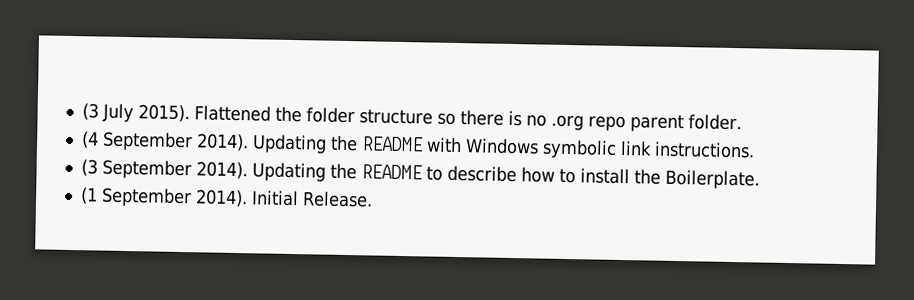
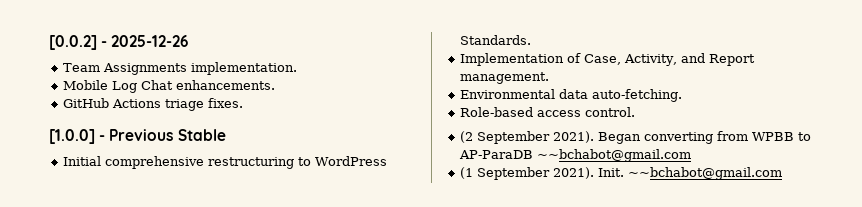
[81,103,742,133] [80,131,755,159] [80,159,760,190] (3 July 2015). Flattened the folder structure so there is no .org repo parent folder. // (4 September 2014). Updating the README with Windows symbolic link instructions. // (3 September 2014). Updating the README to describe how to install the Boilerplate. -> [49,35,190,50] [63,62,298,75] [63,80,276,93] [63,98,244,111] [49,129,226,144] [63,156,388,169] [460,35,532,45] [460,53,756,66] [460,72,550,84] [460,89,683,102] [460,107,636,117] [460,131,812,144] [459,149,692,162] [0.0.2] - 2025-12-26 // Team Assignments implementation. // Mobile Log Chat enhancements. // GitHub Actions triage fixes. // [1.0.0] - Previous Stable // Initial comprehensive restructuring to WordPress Standards. // Implementation of Case, Activity, and Report management. // Environmental data auto-fetching. // Role-based access control. // (2 September 2021). Began converting from WPBB to AP-ParaDB ~~bchabot@gmail.com
[194,189,373,208] 2014). Initial Release. -> [553,167,783,180] 2021). Init. ~~bchabot@gmail.com

